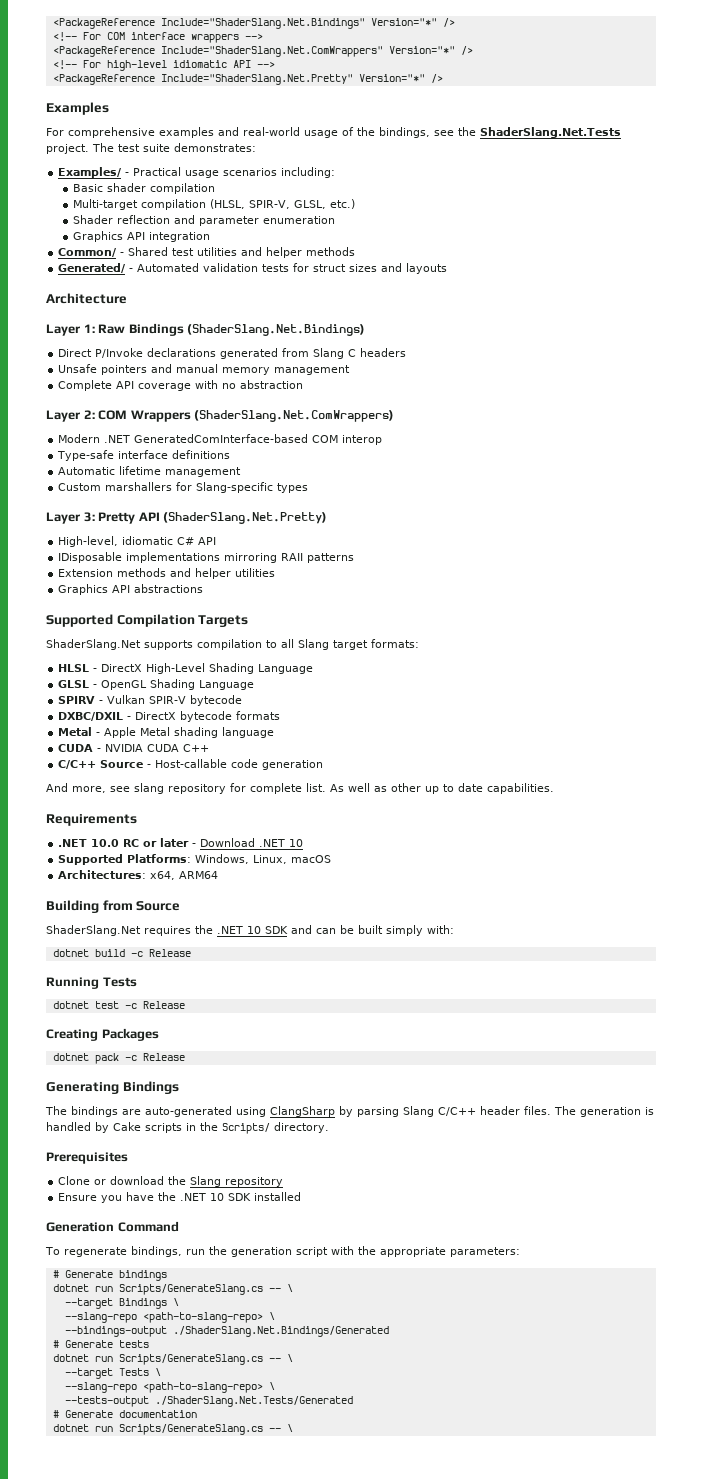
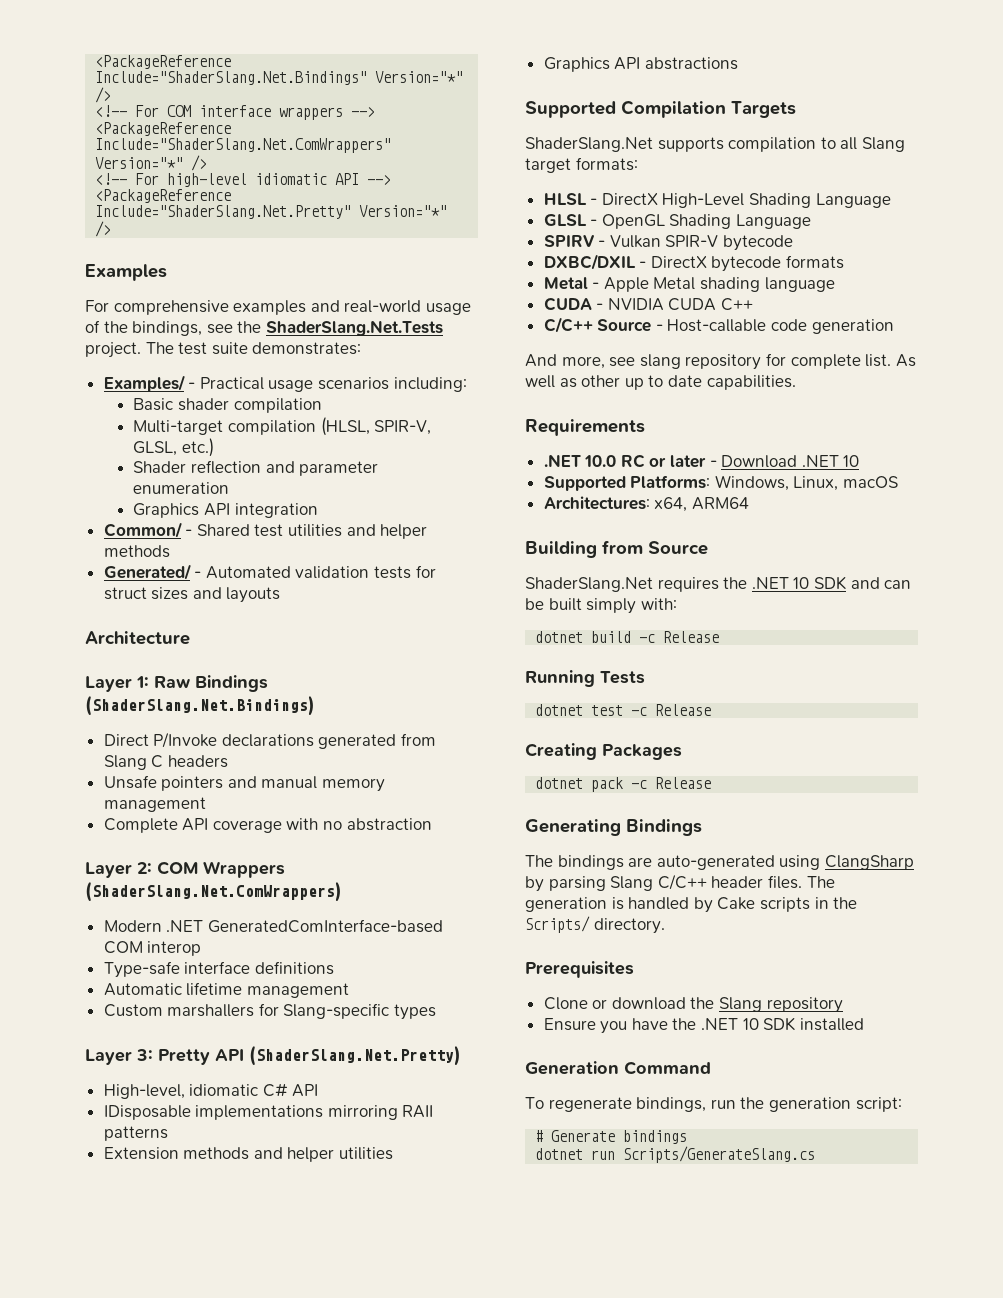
[295,1246,520,1257] script with the appropriate parameters: -> [855,1097,902,1112] script:
[268,1284,293,1292] [64,1298,179,1309] [64,1312,275,1323] [64,1326,389,1337] [52,1340,149,1348] [52,1354,293,1365] [64,1368,161,1379] [64,1382,275,1393] [64,1396,353,1407] [52,1410,197,1418] [52,1424,293,1435] -- \ // --target Bindings \ // --slang-repo <path-to-slang-repo> \ // --bindings-output ./ShaderSlang.Net.Bindings/Generated // # Generate tests // dotnet run Scripts/GenerateSlang.cs -- \ // --target Tests \ // --slang-repo <path-to-slang-repo> \ // --tests-output ./ShaderSlang.Net.Tests/Generated // # Generate documentation // dotnet run Scripts/GenerateSlang.cs -- \ -> (816, 1154) none

